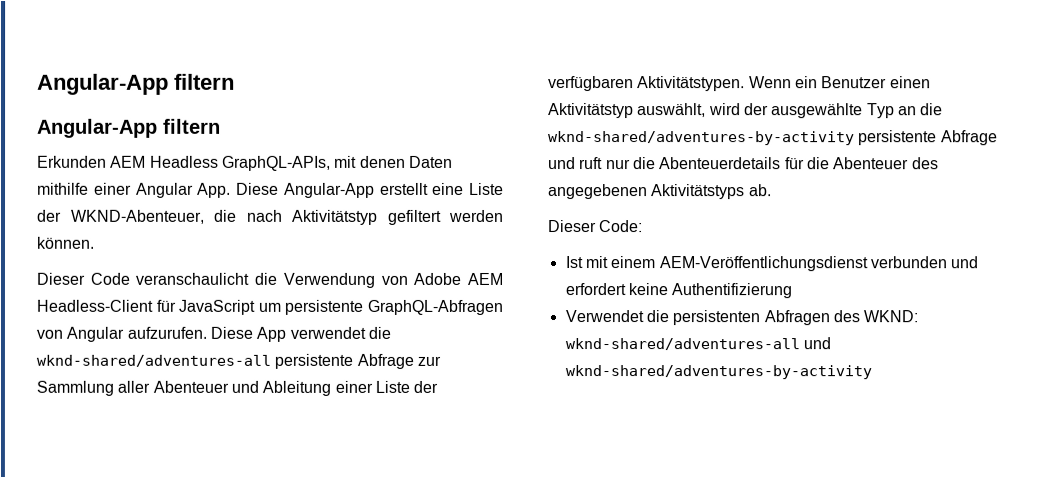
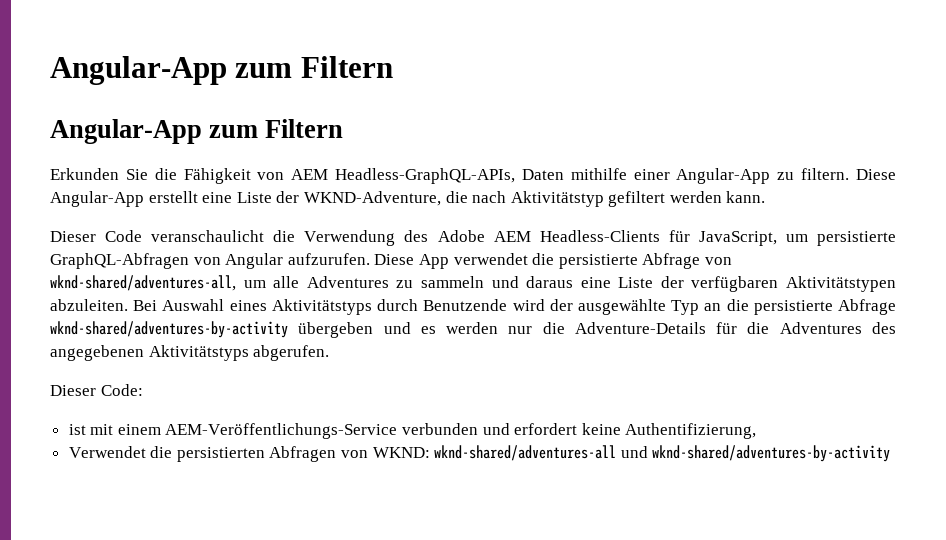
[37,73,235,95] [37,118,221,138] Angular-App filtern // Angular-App filtern -> [50,56,393,85] [50,119,344,144] Angular-App zum Filtern // Angular-App zum Filtern
[110,155,453,171] [37,182,232,198] AEM Headless GraphQL-APIs, mit denen Daten mithilfe einer Angular App. -> [125,168,850,184] Sie die Fähigkeit von AEM Headless-GraphQL-APIs, Daten mithilfe einer Angular-App zu filtern.
[70,209,205,224] WKND-Abenteuer, -> [303,191,441,206] WKND-Adventure,
[36,236,95,249] können. -> [726,191,766,203] kann.
[380,275,408,285] von -> [404,230,429,242] des
[36,299,364,315] Headless-Client für JavaScript um persistente -> [539,230,896,246] Headless-Clients für JavaScript, um persistierte
[36,353,441,369] [36,380,439,396] [548,76,931,92] [548,103,707,119] wknd-shared/adventures-all persistente Abfrage zur Sammlung aller Abenteuer und Ableitung einer Liste der verfügbaren Aktivitätstypen. Wenn ein Benutzer einen Aktivitätstyp auswählt, -> [558,253,732,269] [50,275,897,292] [50,299,508,315] persistierte Abfrage von wknd-shared/adventures-all, um alle Adventures zu sammeln und daraus eine Liste der verfügbaren Aktivitätstypen abzuleiten. Bei Auswahl eines Aktivitätstyps durch Benutzende
[548,130,998,146] [548,157,604,170] wknd-shared/adventures-by-activity persistente Abfrage und ruft -> [753,299,896,315] [50,321,499,338] persistierte Abfrage wknd-shared/adventures-by-activity übergeben und es werden
[659,157,782,170] Abenteuerdetails -> [574,322,706,334] Adventure-Details
[833,157,910,170] Abenteuer -> [779,322,862,334] Adventures
[748,184,772,197] ab. -> [253,345,330,361] abgerufen.
[564,256,583,269] Ist -> [68,424,86,435] ist
[658,256,868,272] AEM-Veröffentlichungsdienst -> [165,423,398,439] AEM-Veröffentlichungs-Service
[671,283,793,299] Authentifizierung -> [625,423,757,439] Authentifizierung,
[672,310,860,326] persistenten Abfragen des -> [176,446,369,462] persistierten Abfragen von

